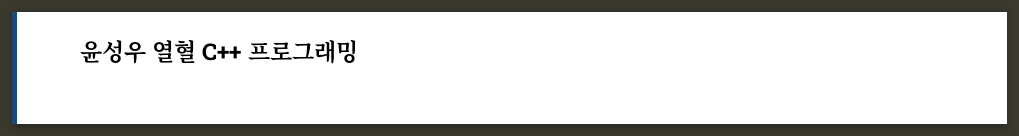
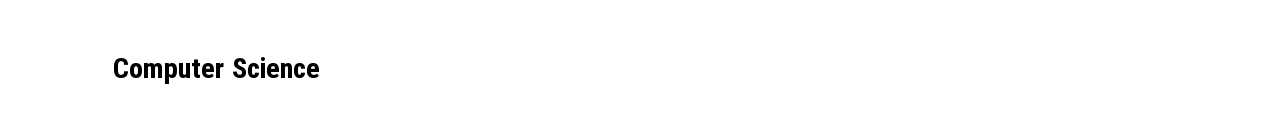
[80,39,358,64] 윤성우 열혈 C++ 프로그래밍 -> [113,57,320,84] Computer Science

